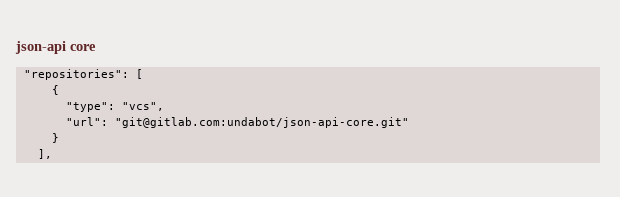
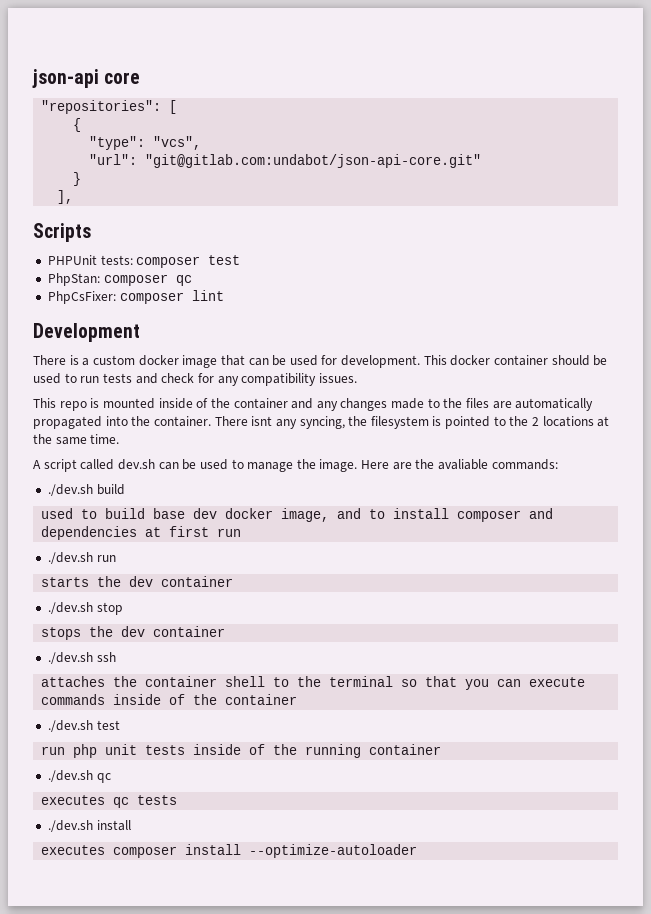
(52, 154) none -> [33,223,91,242] [47,255,241,268] [47,273,192,286] [47,290,224,304] [33,323,140,342] [33,355,608,368] [33,373,357,386] [33,398,594,411] [33,416,610,429] [33,434,120,445] [33,459,558,472] [47,484,125,496] [41,508,554,522] [41,526,242,540] [47,552,116,564] [41,576,234,587] [47,602,123,615] [41,626,226,640] [47,652,116,664] [41,676,586,690] [41,694,298,705] [47,720,120,732] [41,744,442,758] [47,770,111,783] [41,795,178,808] [47,820,131,832] [41,844,418,858] // Scripts // PHPUnit tests: composer test // PhpStan: composer qc // PhpCsFixer: composer lint // Development // There is a custom docker image that can be used for development. This docker container should be used to run tests and check for any compatibility issues. // This repo is mounted inside of the container and any changes made to the files are automatically propagated into the container. There isnt any syncing, the filesystem is pointed to the 2 locations at the same time. // A script called dev.sh can be used to manage the image. Here are the avaliable commands: // ./dev.sh build // used to build base dev docker image, and to install composer and dependencies at first run // ./dev.sh run // starts the dev container // ./dev.sh stop // stops the dev container // ./dev.sh ssh // attaches the container shell to the terminal so that you can execute commands inside of the container // ./dev.sh test // run php unit tests inside of the running container // ./dev.sh qc // executes qc tests // ./dev.sh install // executes composer install --optimize-autoloader

